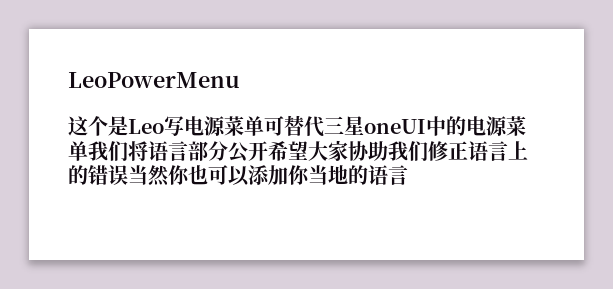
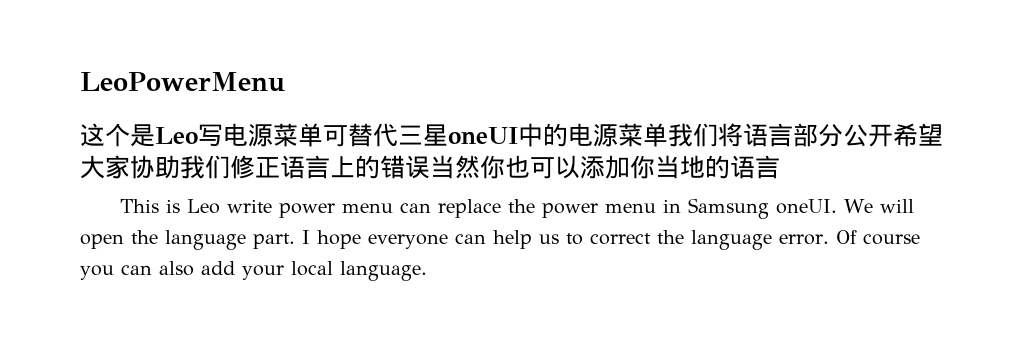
(408, 175) none -> [120,198,915,219] [80,230,920,250] [80,261,427,281] // This is Leo write power menu can replace the power menu in Samsung oneUI. We will open the language part. I hope everyone can help us to correct the language error. Of course you can also add your local language.

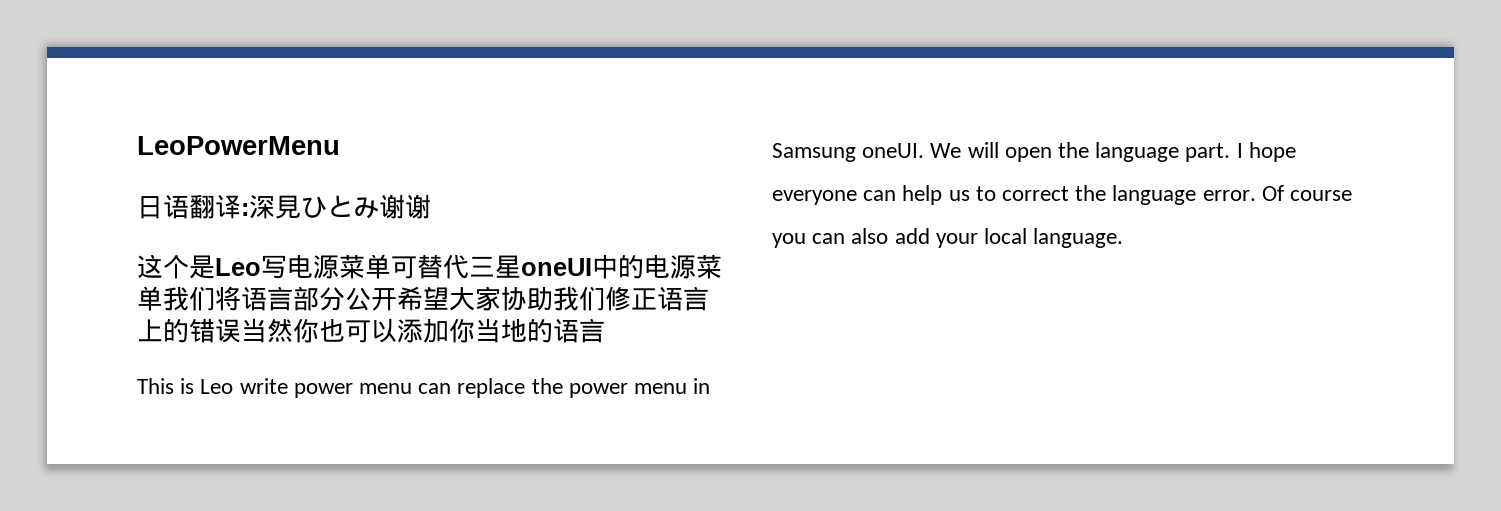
(286, 82) none -> [137,194,431,219] // 日语翻译:深見ひとみ谢谢

